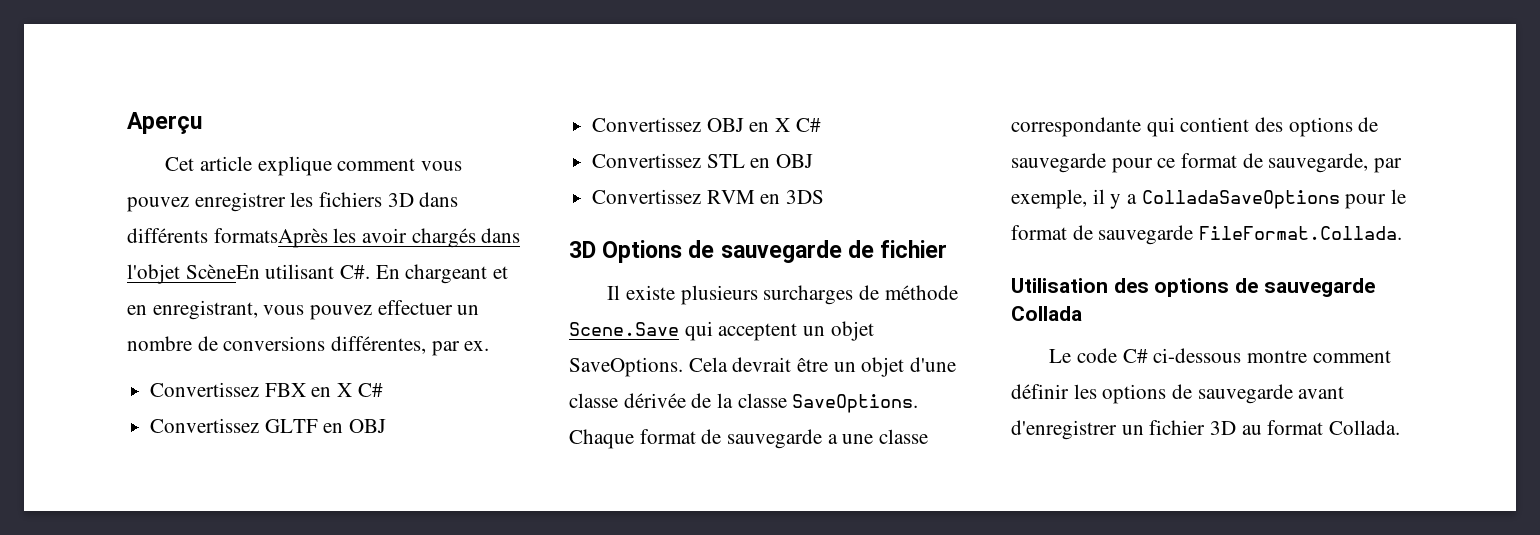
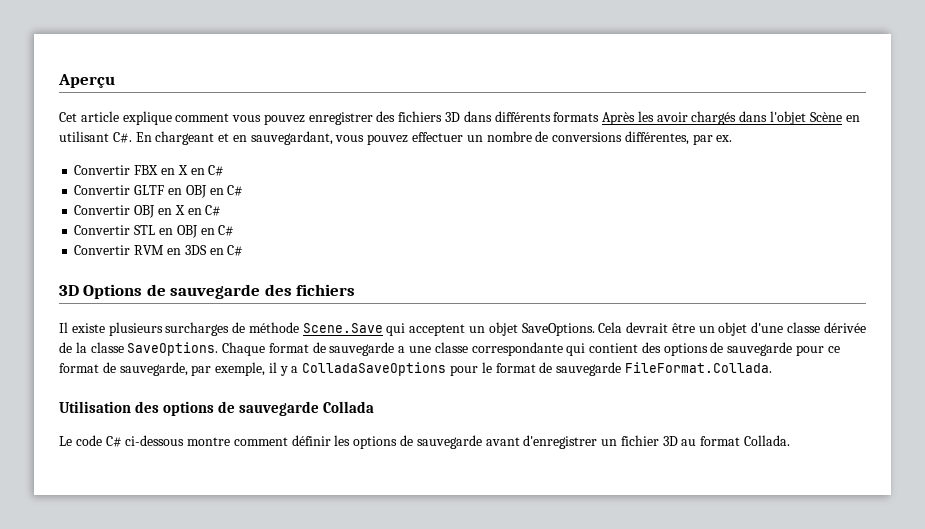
[290,192,314,207] les -> [376,111,396,122] des
[213,228,328,248] formatsAprès -> [553,112,636,125] formats Après
[185,264,260,279] ScèneEn -> [809,112,860,122] Scène en
[152,300,258,320] enregistrant, -> [250,131,333,145] sauvegardant,
[150,382,260,397] Convertissez -> [74,165,131,175] Convertir
[357,383,383,397] [150,418,260,433] C# // Convertissez -> [190,165,225,176] [74,185,131,195] en C# // Convertir
[592,117,702,132] // Convertissez -> [209,185,244,196] [74,205,131,215] en C# // Convertir
[795,118,821,132] [592,153,702,168] C# // Convertissez -> [187,205,222,216] [74,225,131,235] en C# // Convertir
[592,189,702,204] // Convertissez -> [200,225,235,236] [74,245,131,255] en C# // Convertir
(825, 197) none -> [209,245,244,256] en C#
[847,240,948,258] de fichier -> [264,284,356,296] des fichiers

